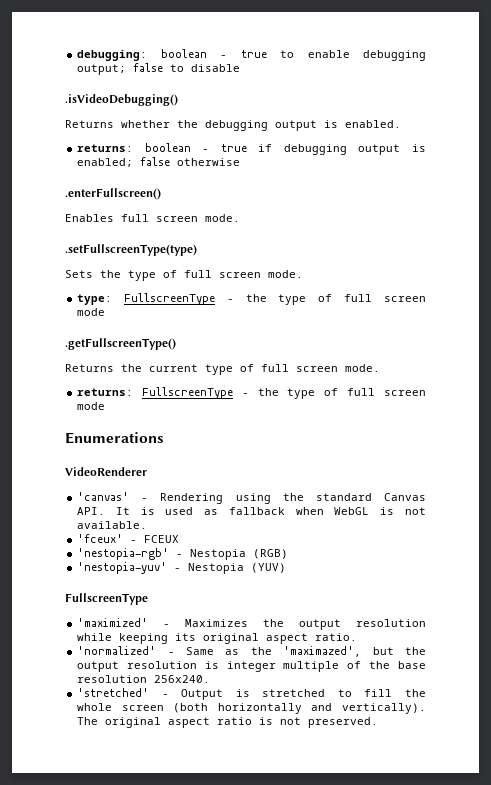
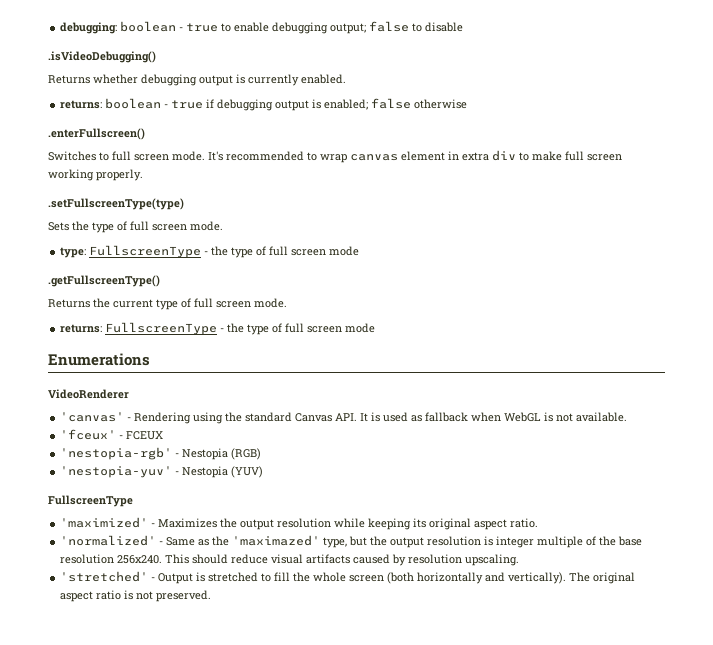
[177,120,338,131] the debugging output is -> [141,74,299,86] debugging output is currently
[65,214,240,222] Enables full screen mode. -> [48,150,622,163] [48,169,143,181] Switches to full screen mode. It's recommended to wrap canvas element in extra div to make full screen working properly.
[283,646,362,657] 'maximazed', -> [232,535,348,548] 'maximazed' type,
(211, 679) none -> [165,554,520,566] This should reduce visual artifacts caused by resolution upscaling.

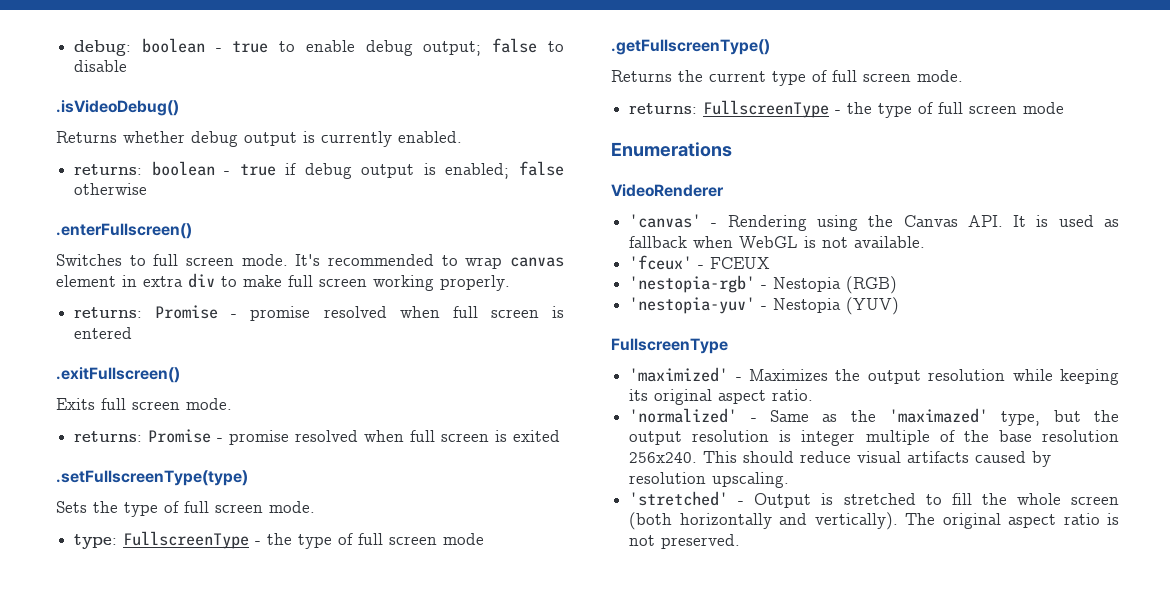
[60,22,118,34] debugging: -> [74,40,132,56] debug:
[272,22,329,34] debugging -> [365,40,413,56] debug
[48,51,156,63] .isVideoDebugging() -> [56,100,179,116] .isVideoDebug()
[141,74,197,86] debugging -> [191,131,238,147] debug
[217,99,274,111] debugging -> [304,163,352,179] debug
(143, 175) none -> [74,305,564,321] [74,327,133,339] [56,367,180,383] [56,398,232,410] [74,429,561,445] // returns: Promise - promise resolved when full screen is entered // .exitFullscreen() // Exits full screen mode. // returns: Promise - promise resolved when full screen is exited
[245,412,293,422] standard -> (894, 221) none

